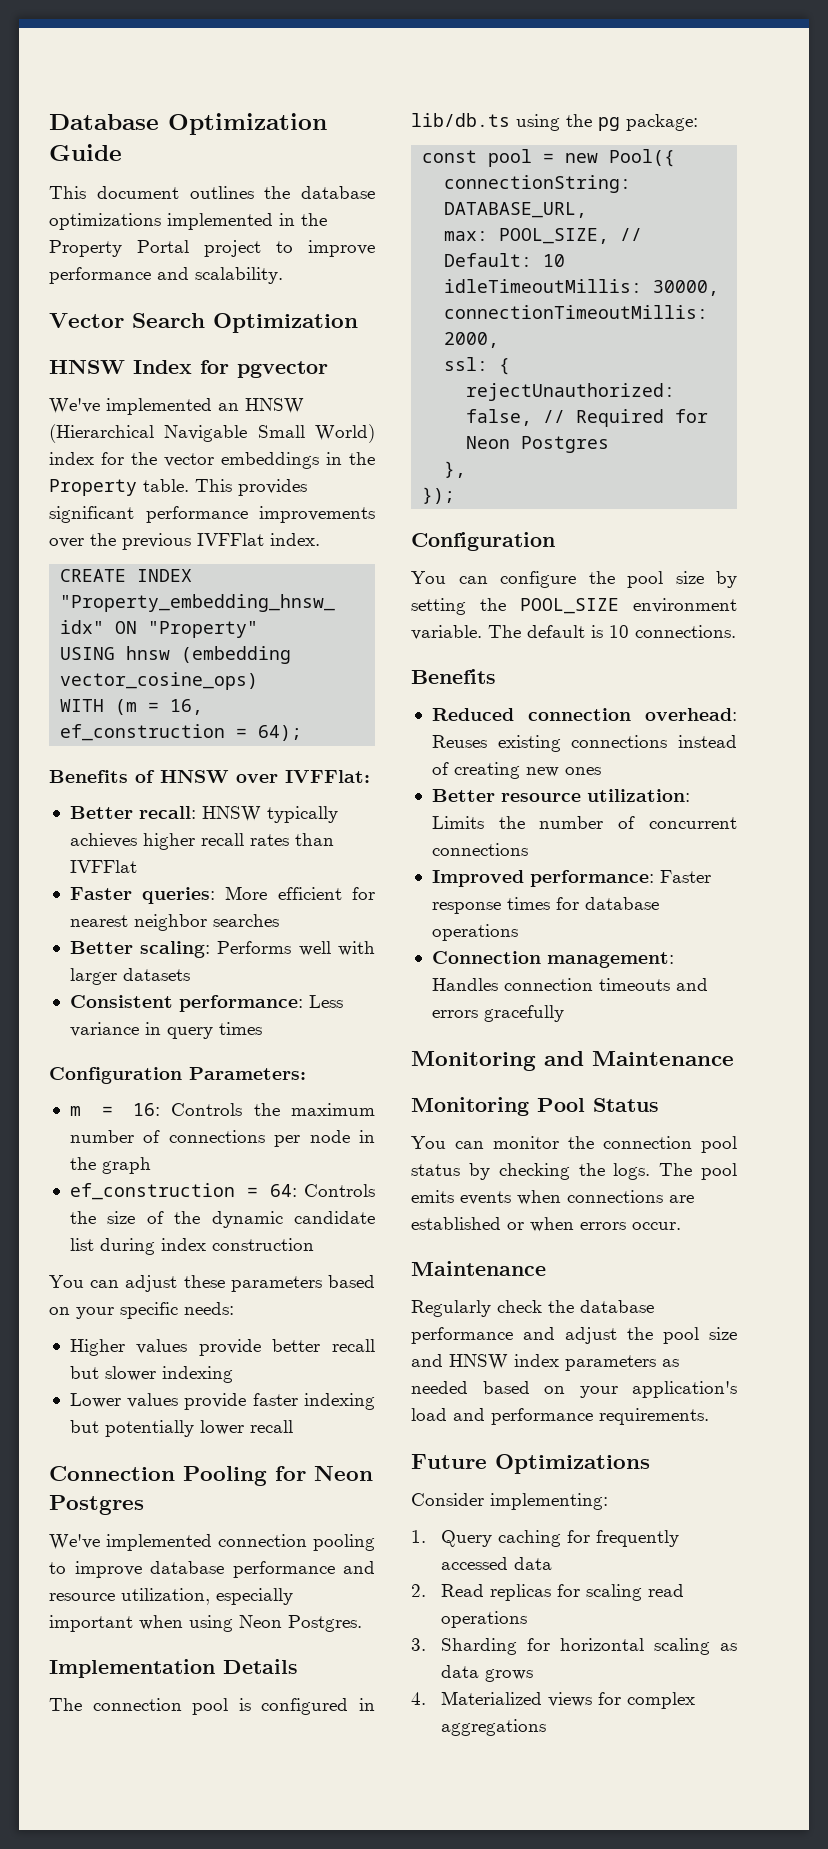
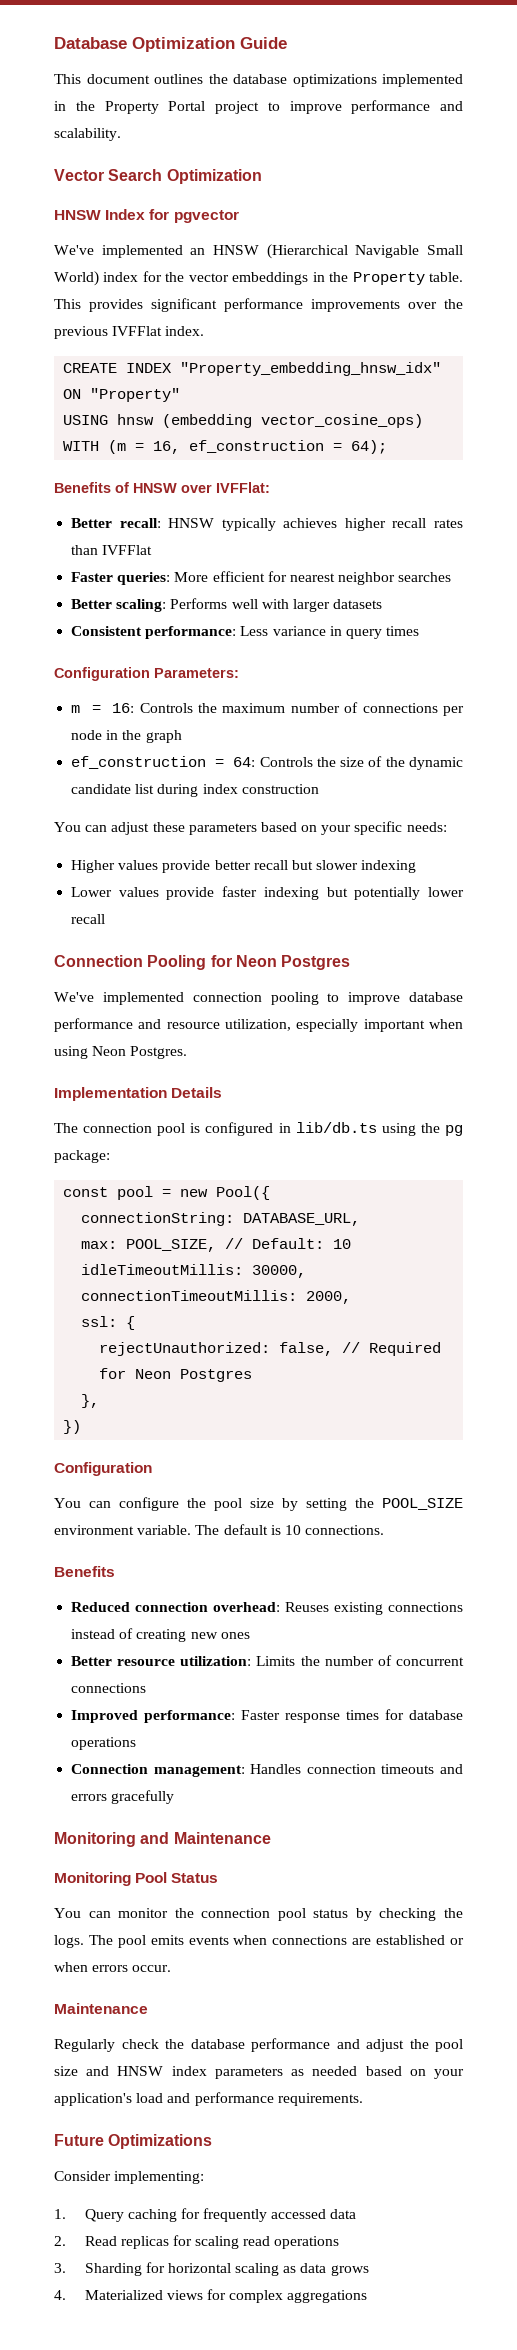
[422,487,456,504] }); -> [63,1420,82,1434] })

